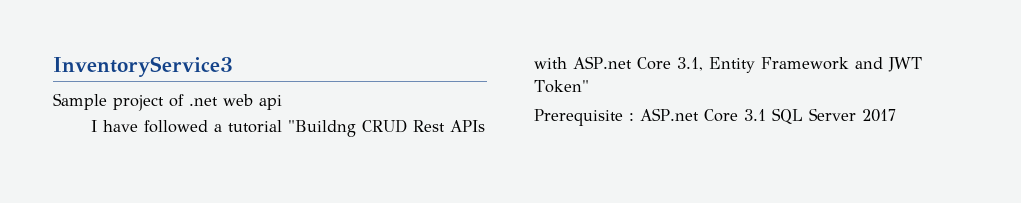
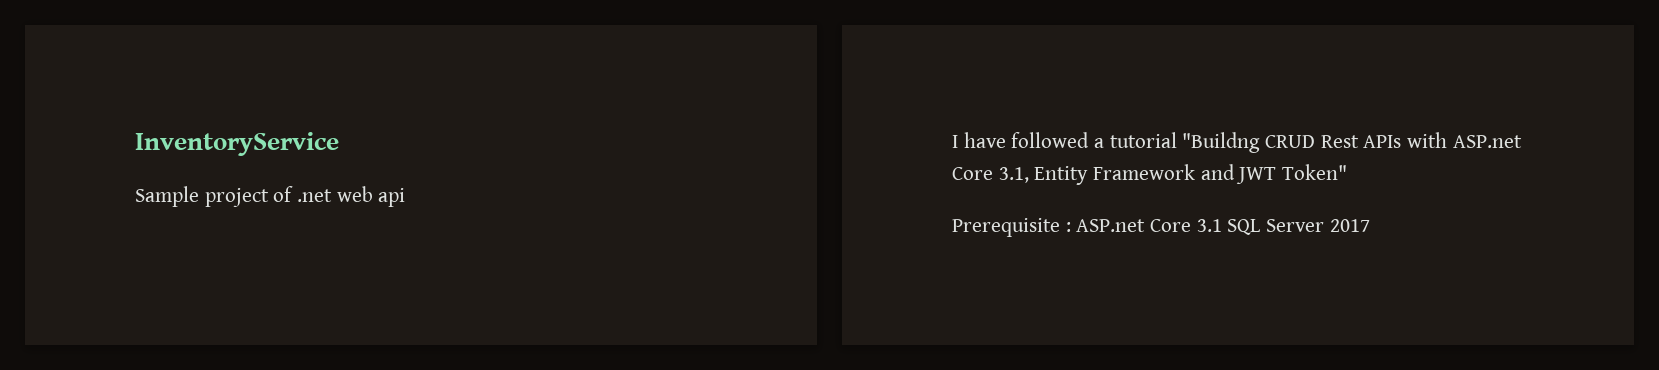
[53,56,233,77] InventoryService3 -> [135,132,339,156] InventoryService

